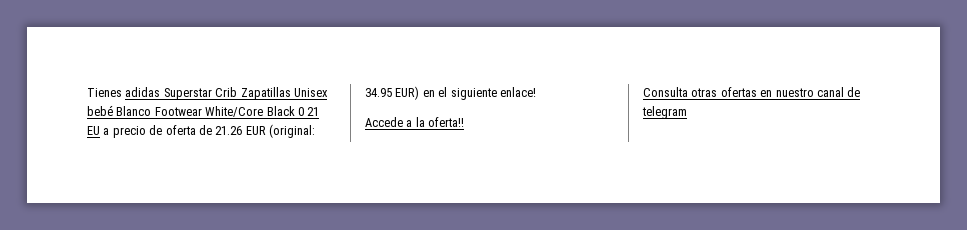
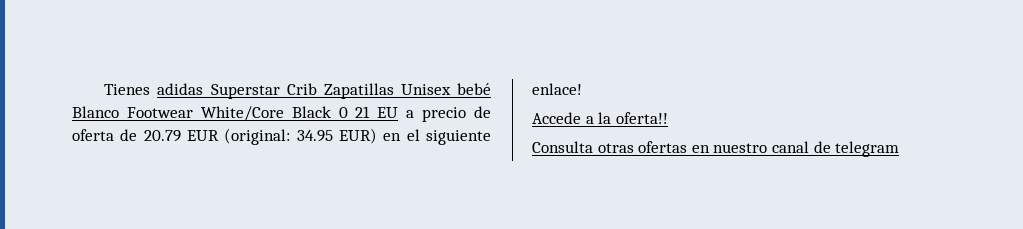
[215,126,243,135] 21.26 -> [143,130,181,142] 20.79

